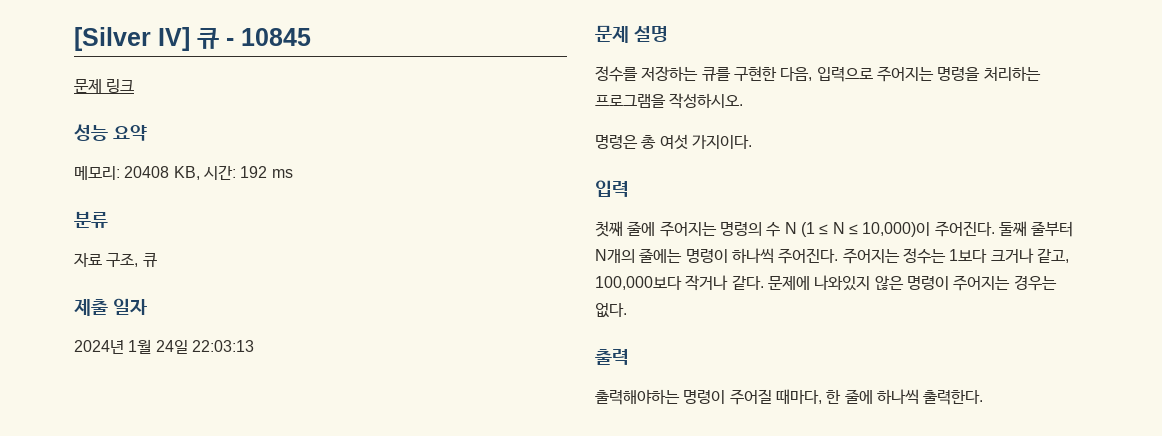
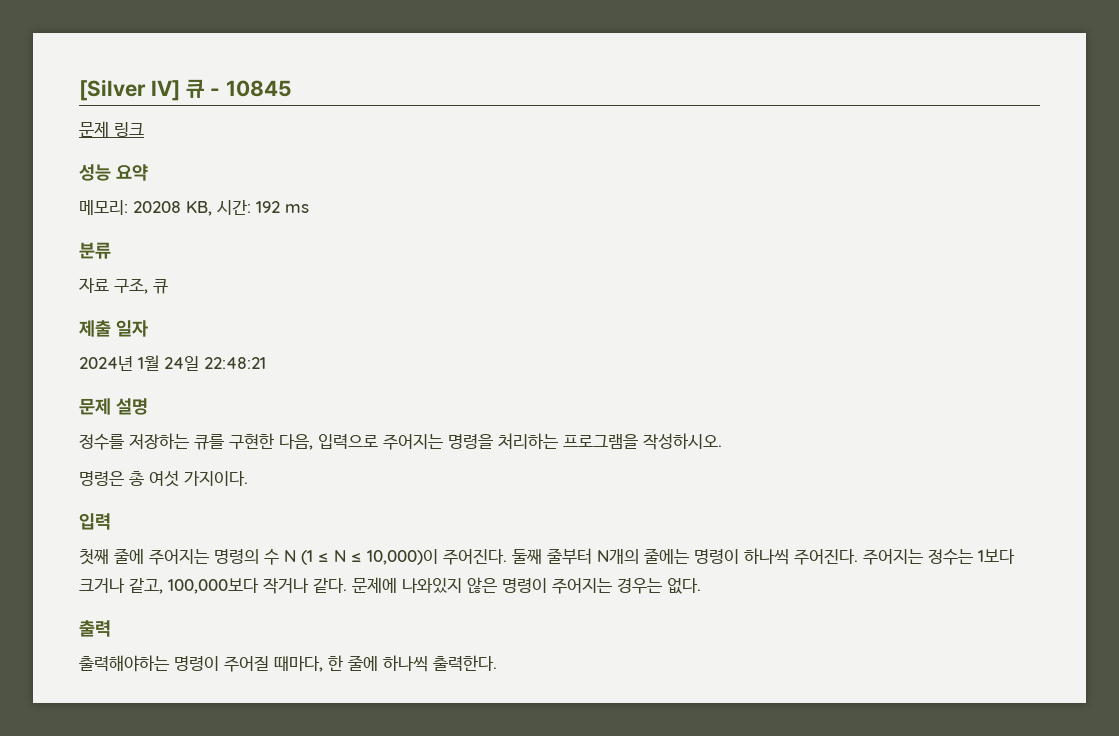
[124,166,170,178] 20408 -> [133,201,181,213] 20208
[191,340,254,352] 22:03:13 -> [204,357,266,369] 22:48:21

